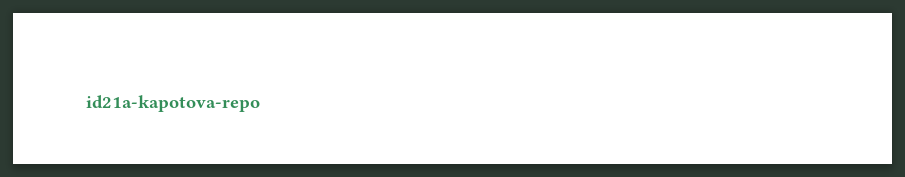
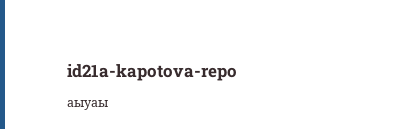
(260, 103) none -> [67,100,108,110] // аыуаы

